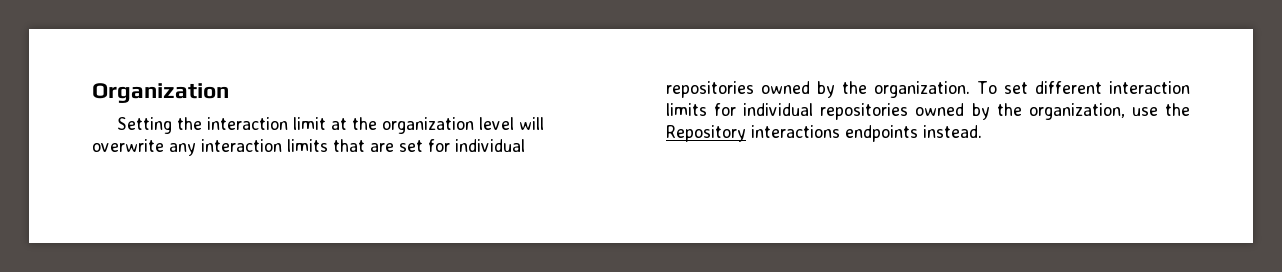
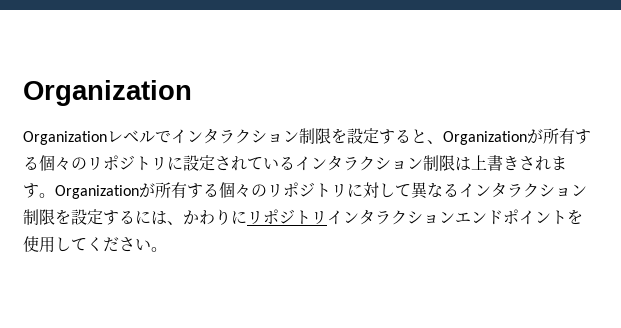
[116,117,544,134] [92,139,525,156] [666,81,1190,98] [666,103,1190,120] [666,125,982,142] Setting the interaction limit at the organization level will overwrite any interaction limits that are set for individual repositories owned by the organization. To set different interaction limits for individual repositories owned by the organization, use the Repository interactions endpoints instead. -> [23,128,591,145] [23,155,567,171] [23,182,587,199] [23,209,583,225] [23,236,167,253] Organizationレベルでインタラクション制限を設定すると、Organizationが所有する個々のリポジトリに設定されているインタラクション制限は上書きされます。Organizationが所有する個々のリポジトリに対して異なるインタラクション制限を設定するには、かわりにリポジトリインタラクションエンドポイントを使用してください。

